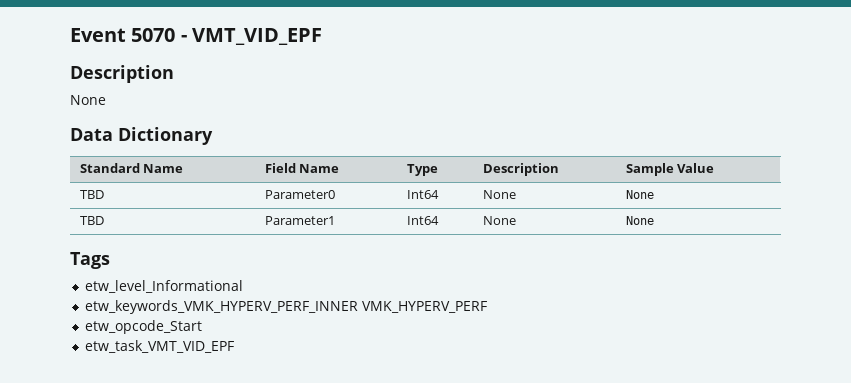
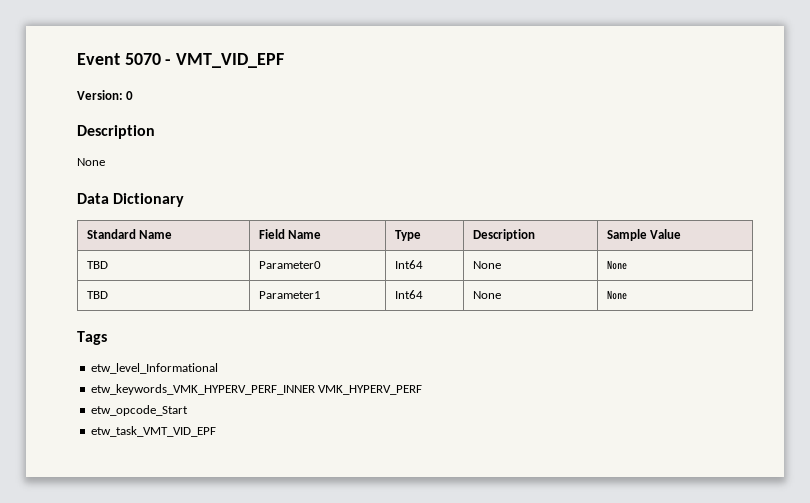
(322, 36) none -> [77,90,134,100] // Version: 0

